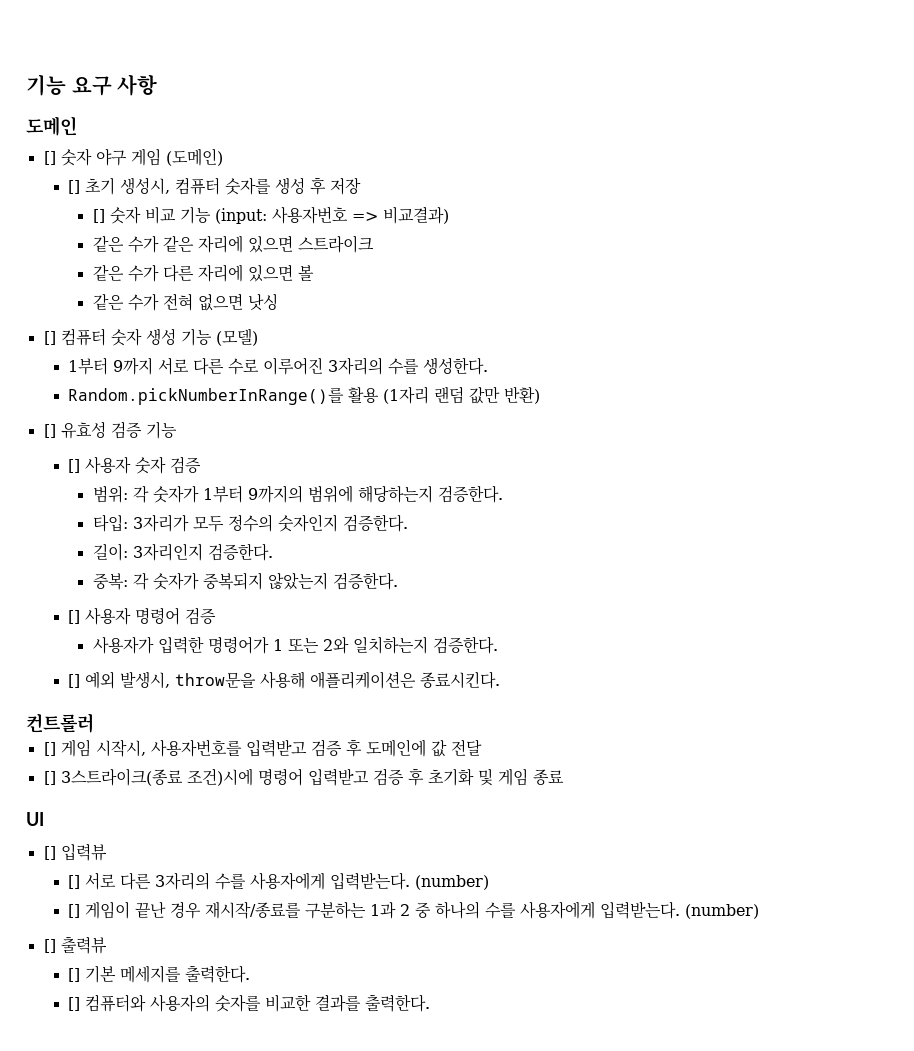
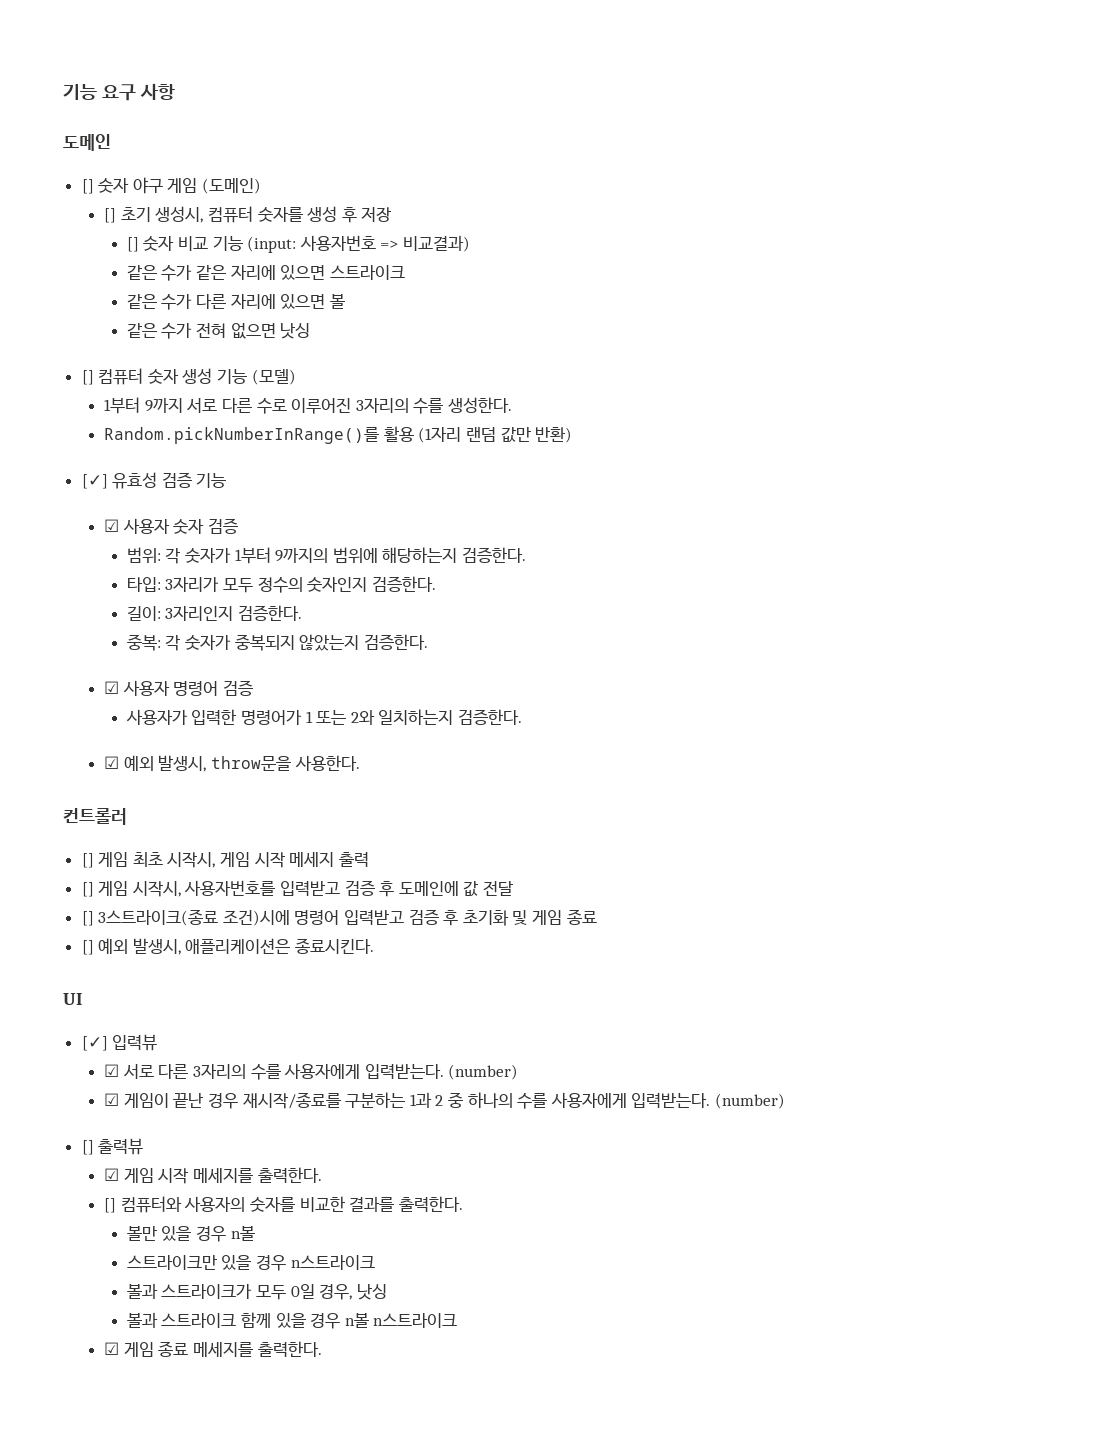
[43,424,56,438] [] -> [81,474,108,489] [✓]
[68,459,81,473] [] -> [104,519,120,532] ☑
[68,610,81,624] [] -> [104,681,120,694] ☑
[68,674,81,688] [] -> [104,756,120,769] ☑
[260,671,501,689] [26,713,94,733] 사용해 애플리케이션은 종료시킨다. // 컨트롤러 -> [294,755,360,771] [63,808,127,825] [81,852,369,868] 사용한다. // 컨트롤러 // [] 게임 최초 시작시, 게임 시작 메세지 출력
(564, 777) none -> [81,938,375,955] // [] 예외 발생시, 애플리케이션은 종료시킨다.
[43,846,56,860] [] -> [81,1036,108,1051] [✓]
[68,875,81,889] [] -> [104,1064,120,1077] ☑
[68,904,81,918] [] -> [104,1093,120,1106] ☑
[68,965,117,983] [] 기본 -> [104,1168,189,1184] ☑ 게임 시작
(431, 1003) none -> [126,1226,255,1242] [126,1255,375,1271] [126,1283,387,1300] [126,1312,458,1329] [104,1341,322,1357] // 볼만 있을 경우 n볼 // 스트라이크만 있을 경우 n스트라이크 // 볼과 스트라이크가 모두 0일 경우, 낫싱 // 볼과 스트라이크 함께 있을 경우 n볼 n스트라이크 // ☑ 게임 종료 메세지를 출력한다.

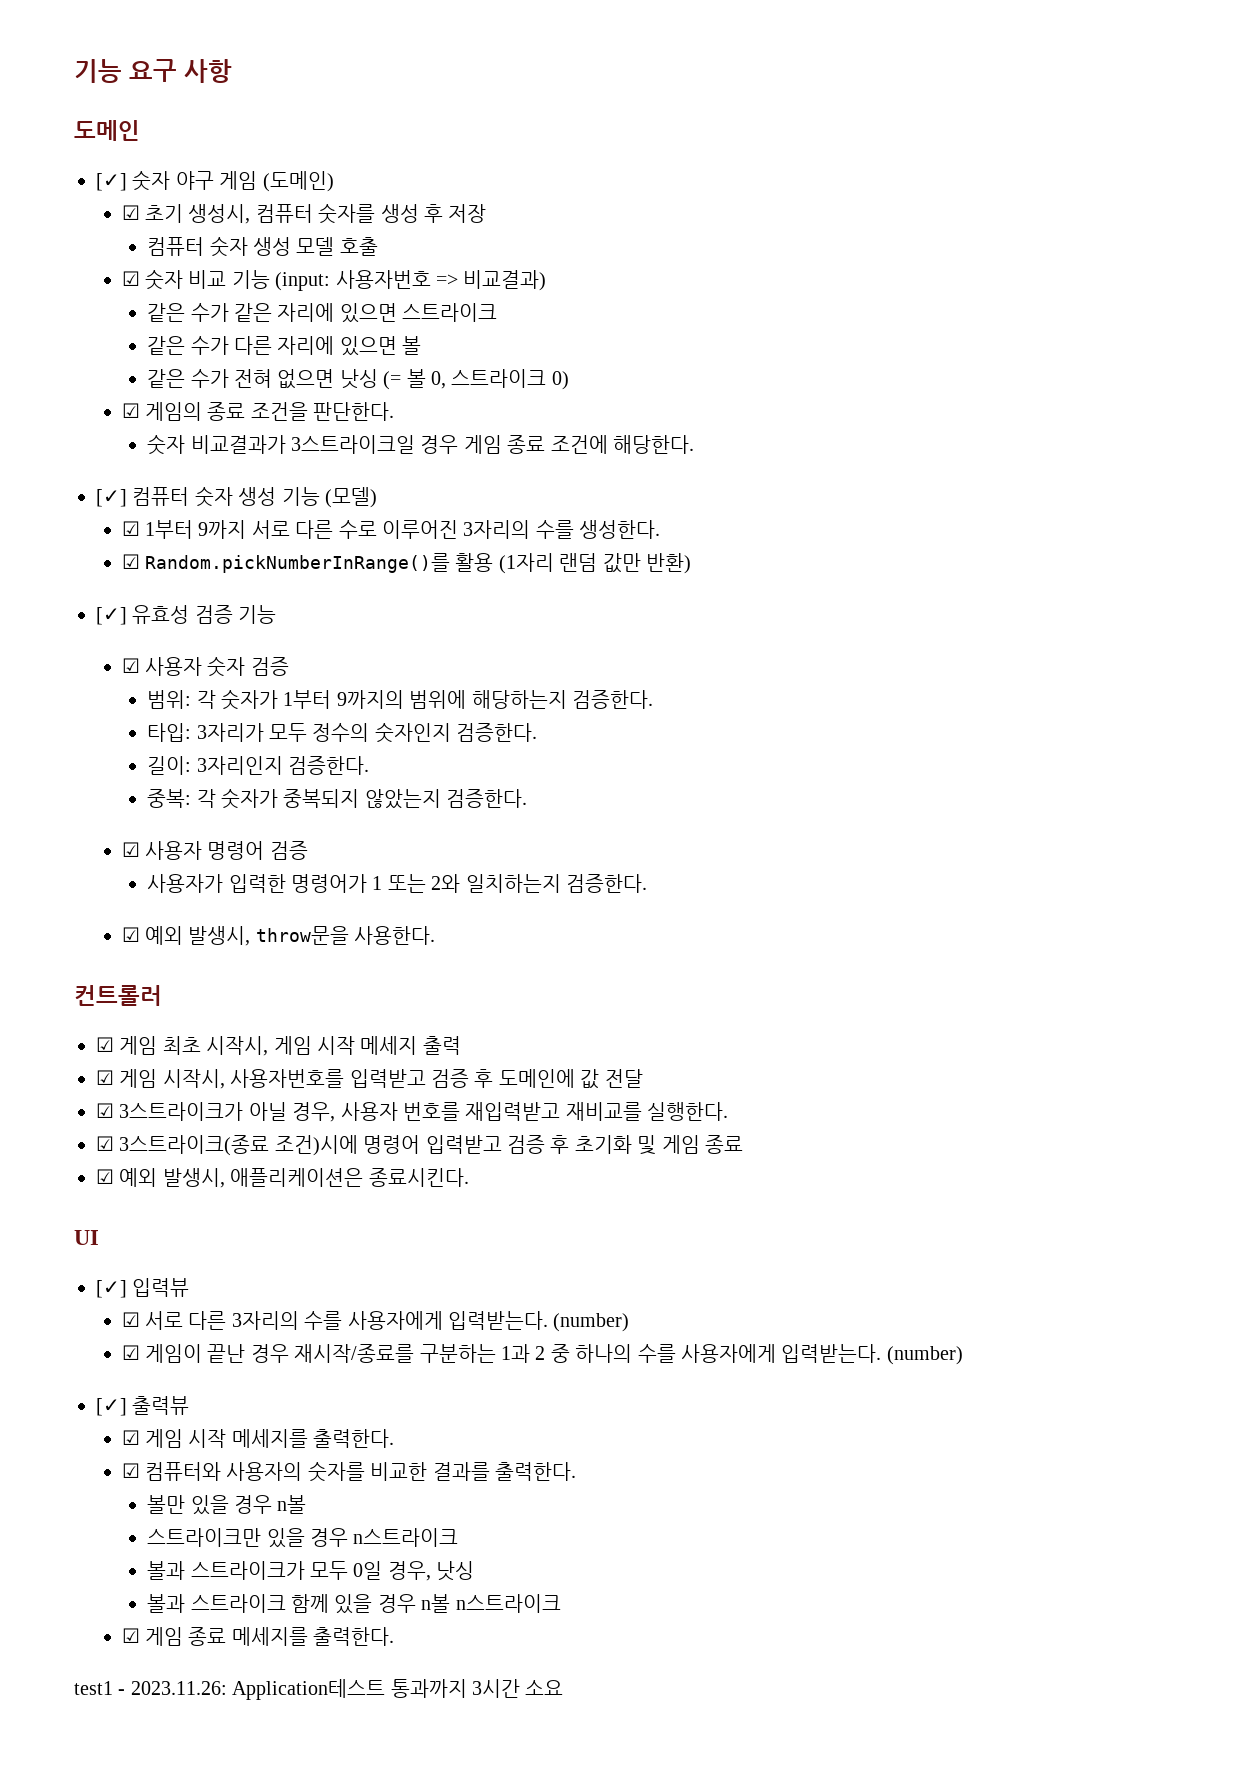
[81,179,94,194] [] -> [96,173,127,191] [✓]
[104,208,117,223] [] -> [121,205,140,220] ☑
[126,237,139,252] [] -> [147,236,378,257] [121,271,140,286] 컴퓨터 숫자 생성 모델 호출 // ☑
[81,370,94,385] // [] -> [383,369,569,390] [121,402,395,421] [147,434,695,455] [96,489,127,507] (= 볼 0, 스트라이크 0) // ☑ 게임의 종료 조건을 판단한다. // 숫자 비교결과가 3스트라이크일 경우 게임 종료 조건에 해당한다. // [✓]
(296, 377) none -> [121,521,140,536] ☑
(513, 405) none -> [121,554,140,569] ☑
[81,853,94,868] [] -> [96,1037,114,1052] ☑
[81,882,94,897] [] -> [96,1070,114,1085] ☑
[81,911,94,926] [] -> [96,1102,729,1122] [96,1136,114,1151] ☑ 3스트라이크가 아닐 경우, 사용자 번호를 재입력받고 재비교를 실행한다. // ☑
[81,940,94,955] [] -> [96,1169,114,1184] ☑
[81,1140,94,1155] [] -> [96,1398,127,1416] [✓]
[104,1198,117,1213] [] -> [121,1463,140,1478] ☑
(322, 1349) none -> [74,1679,564,1700] // test1 - 2023.11.26: Application테스트 통과까지 3시간 소요

